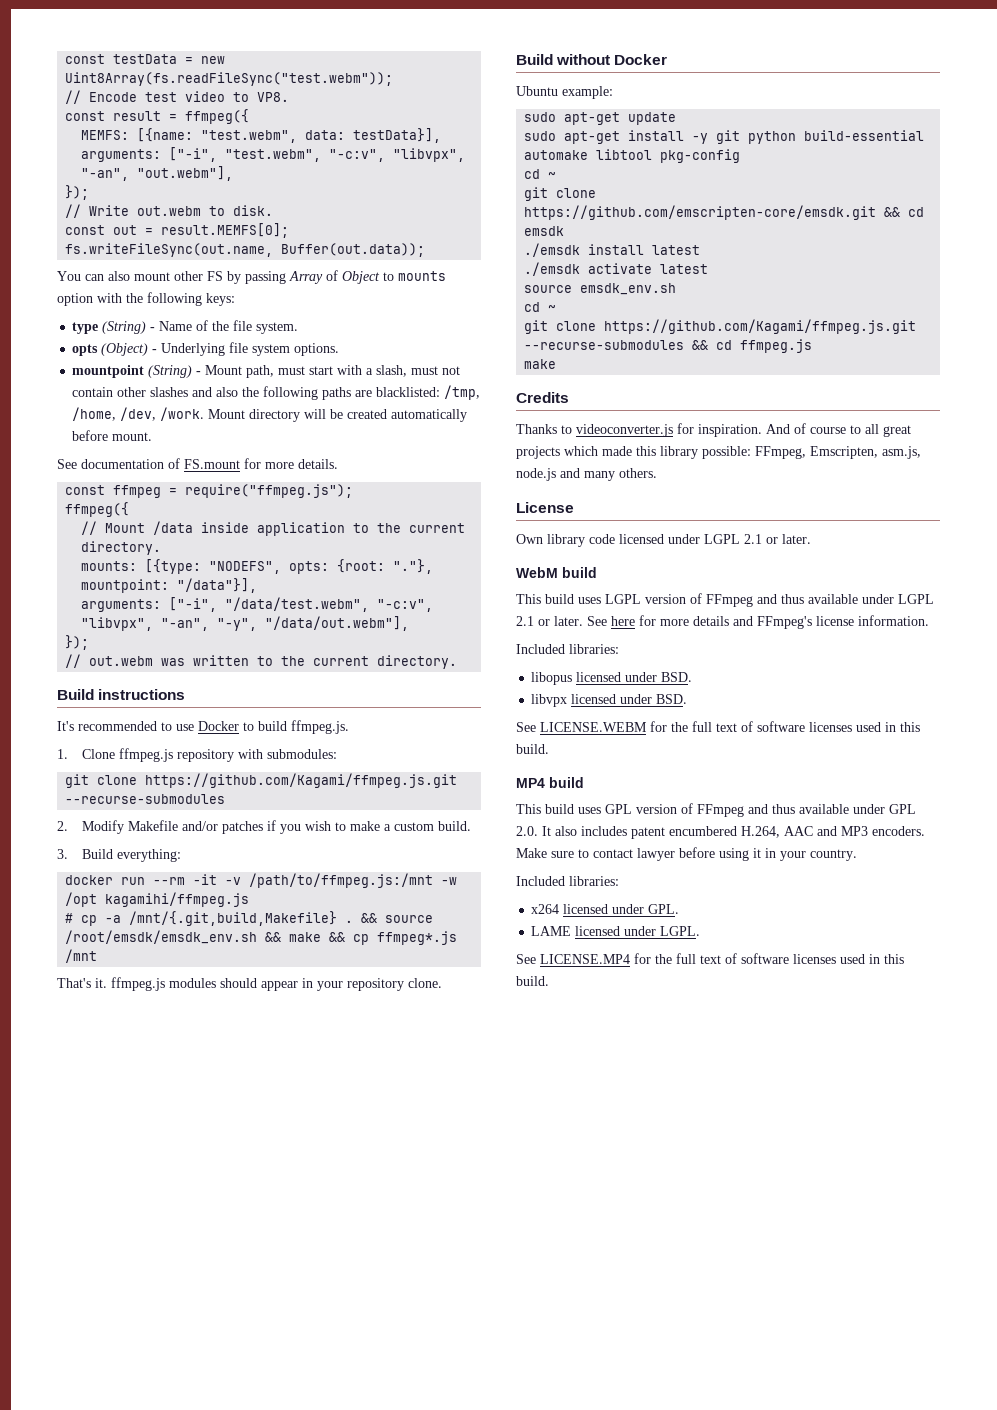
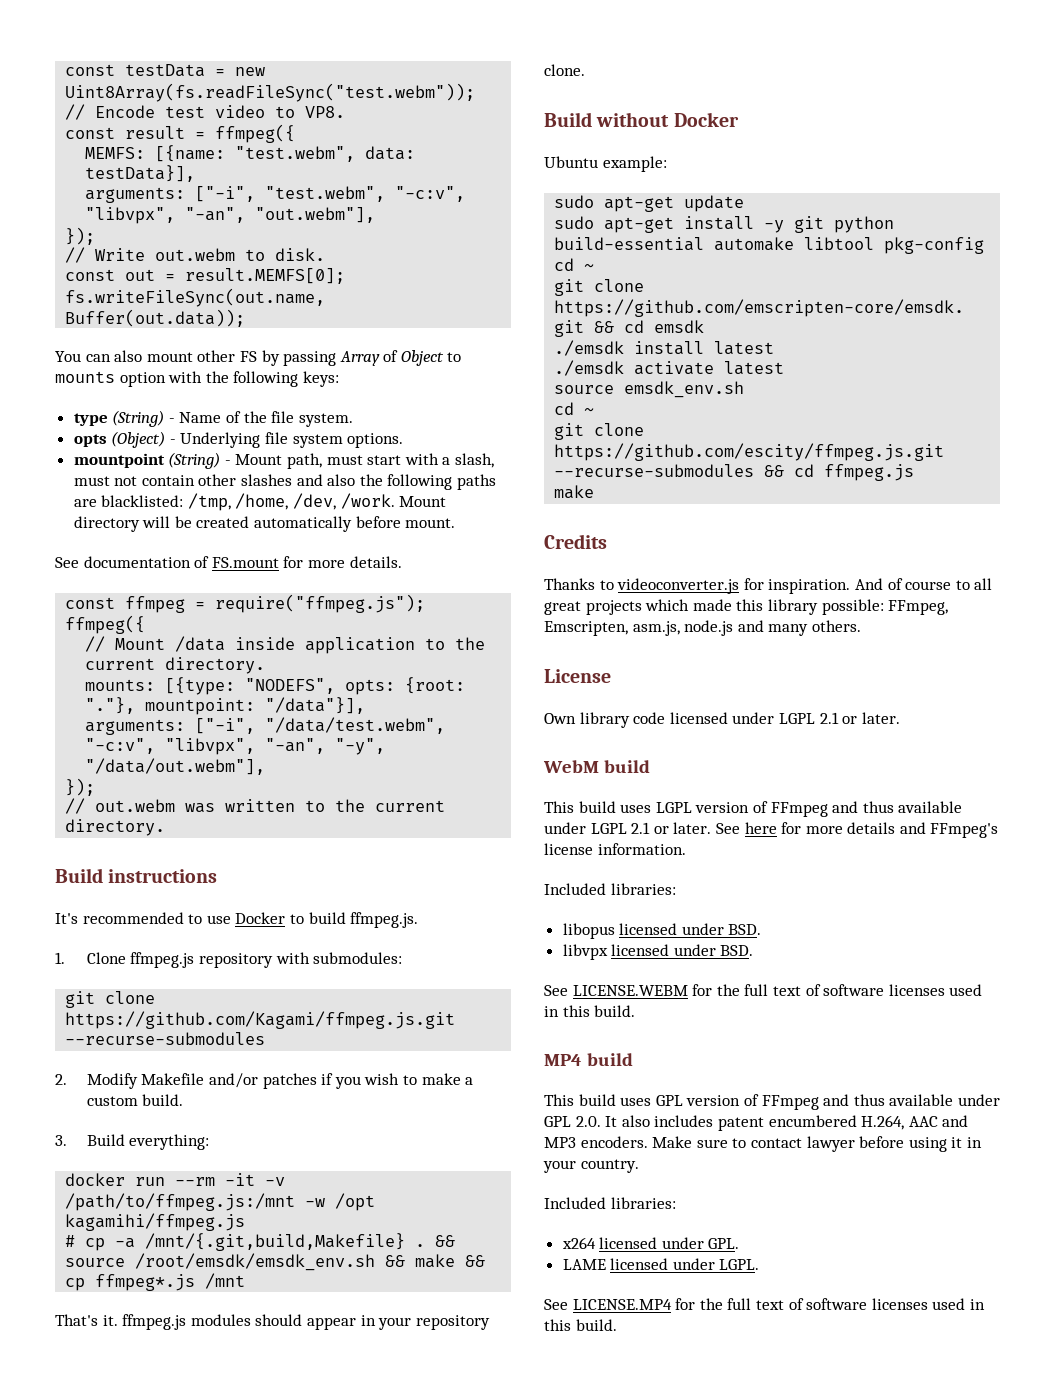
[604,319,917,334] https://github.com/Kagami/ffmpeg.js.git -> [554,443,945,461] https://github.com/escity/ffmpeg.js.git

